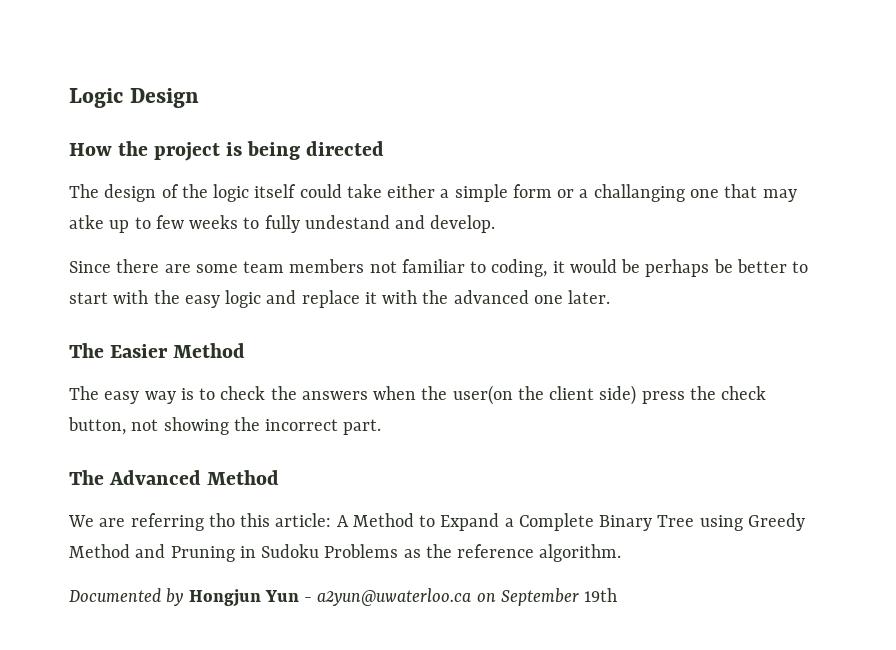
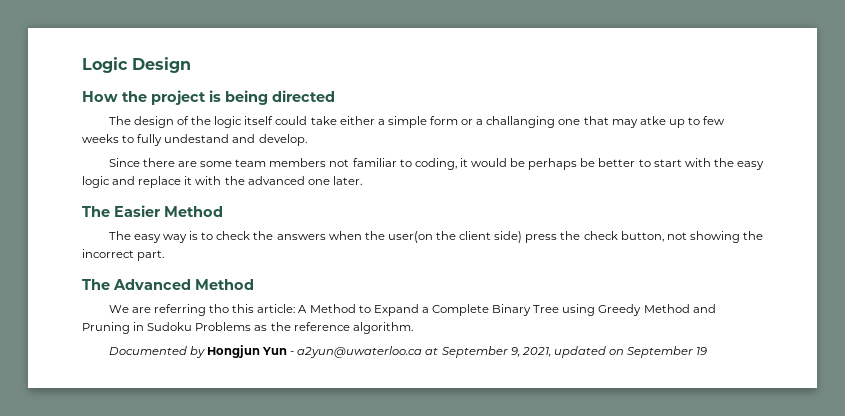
(472, 597) none -> [425,346,606,358] at September 9, 2021, updated
[584,588,618,602] 19th -> [696,347,708,355] 19

